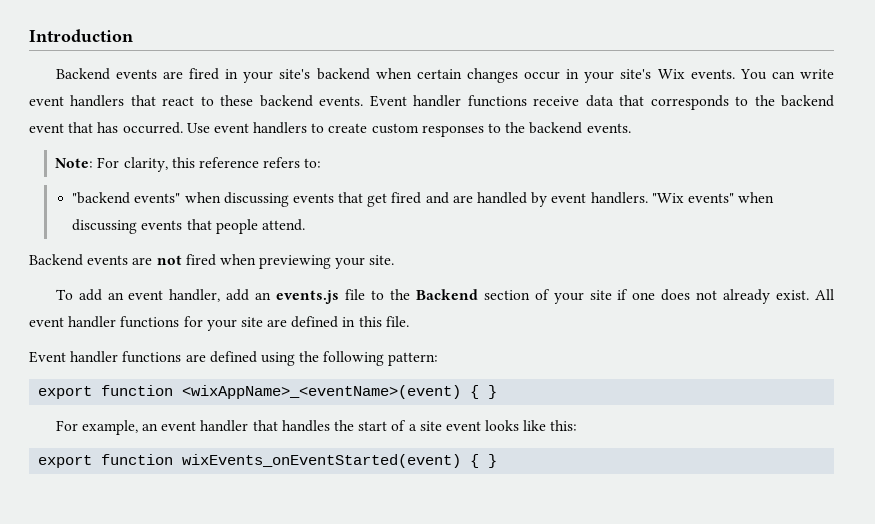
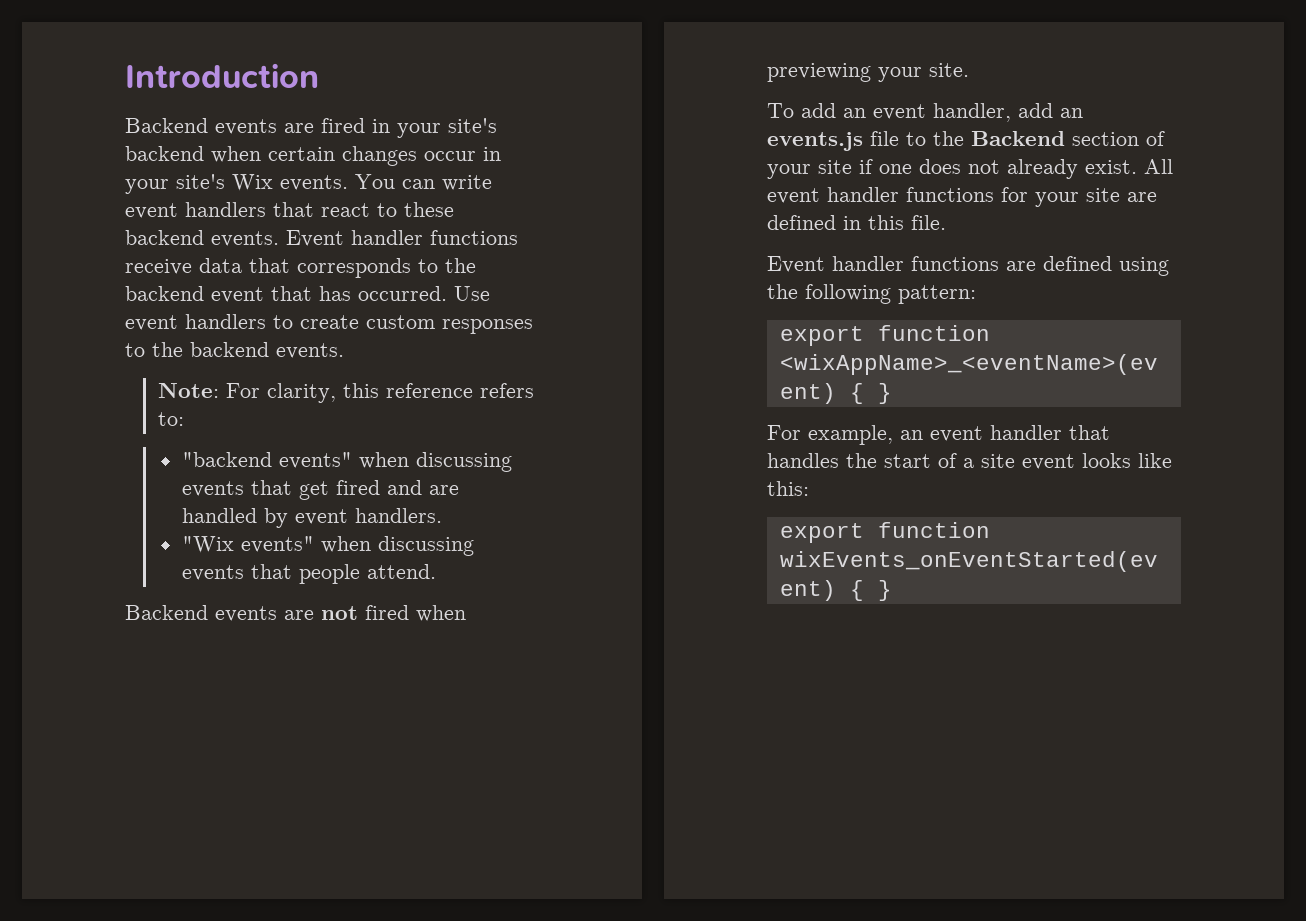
(648, 198) none -> (442, 515) //

